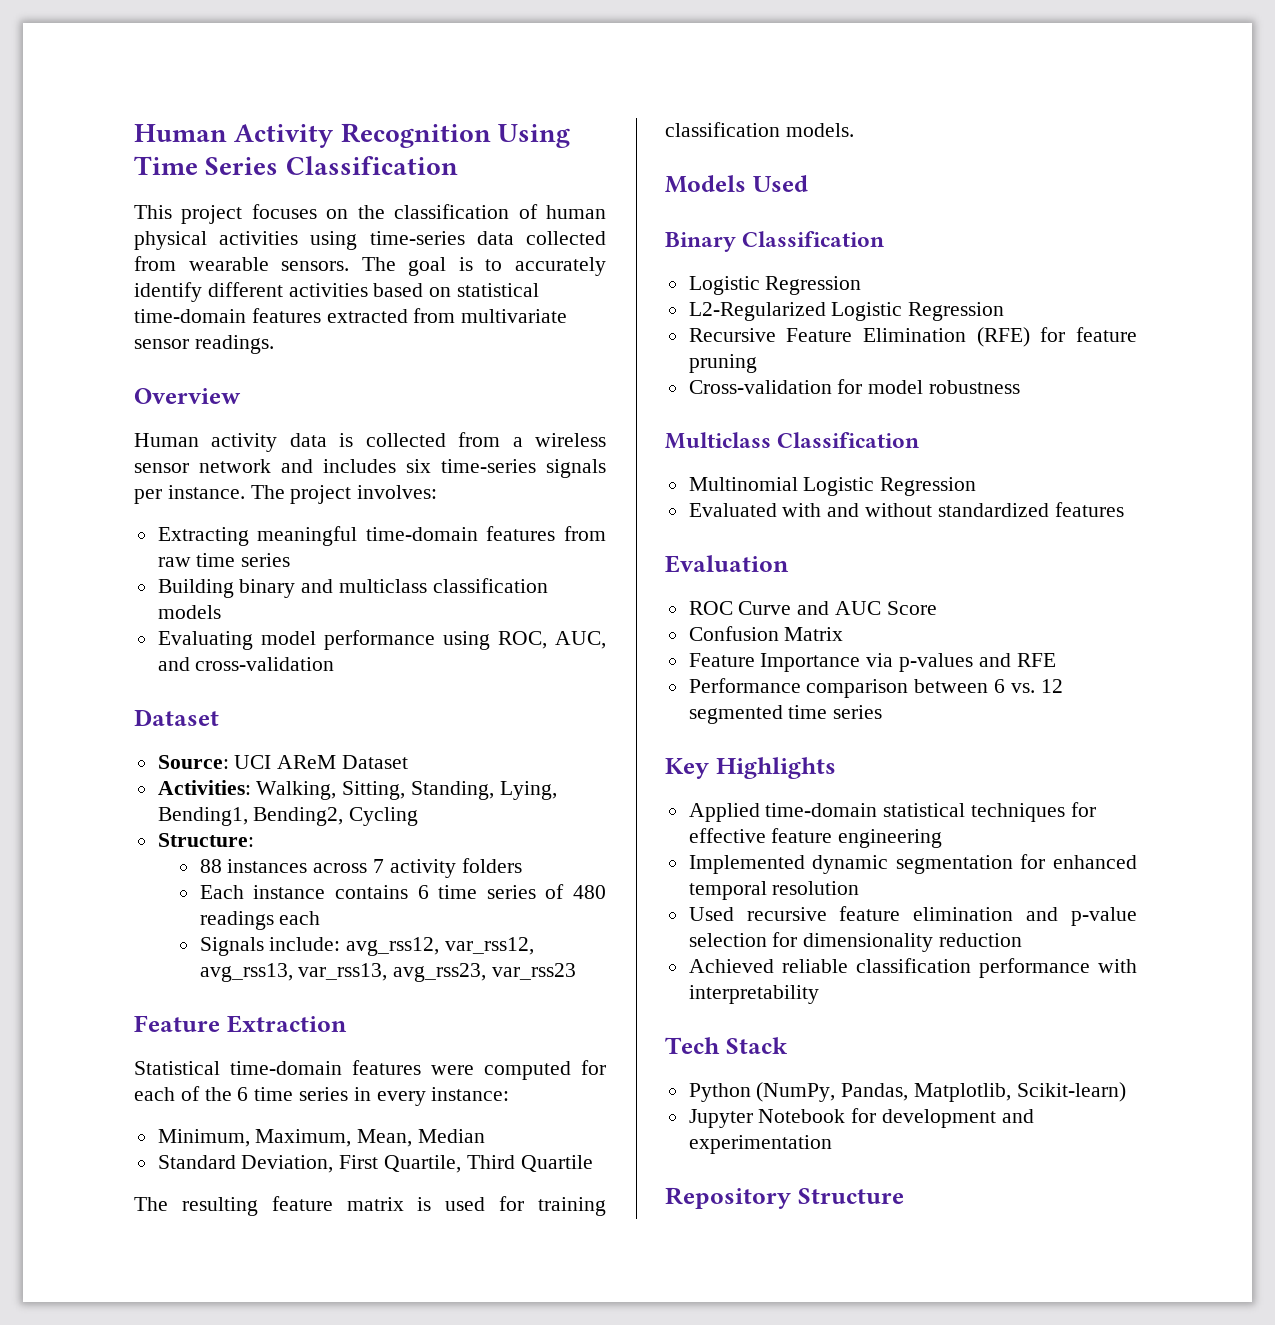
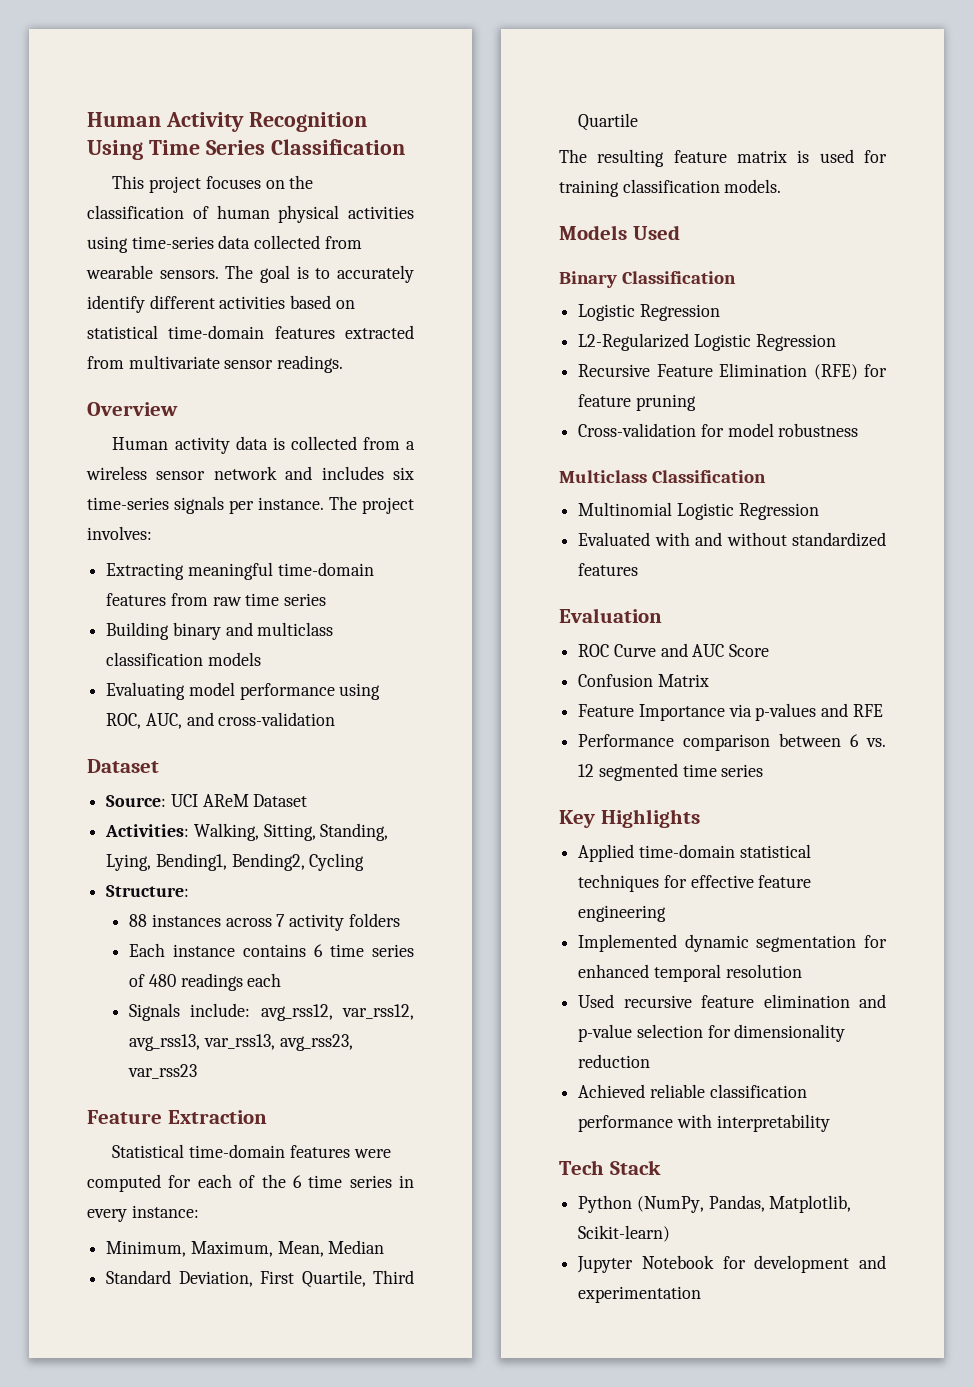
[665,1187,904,1209] // Repository Structure -> (702, 1294) none

